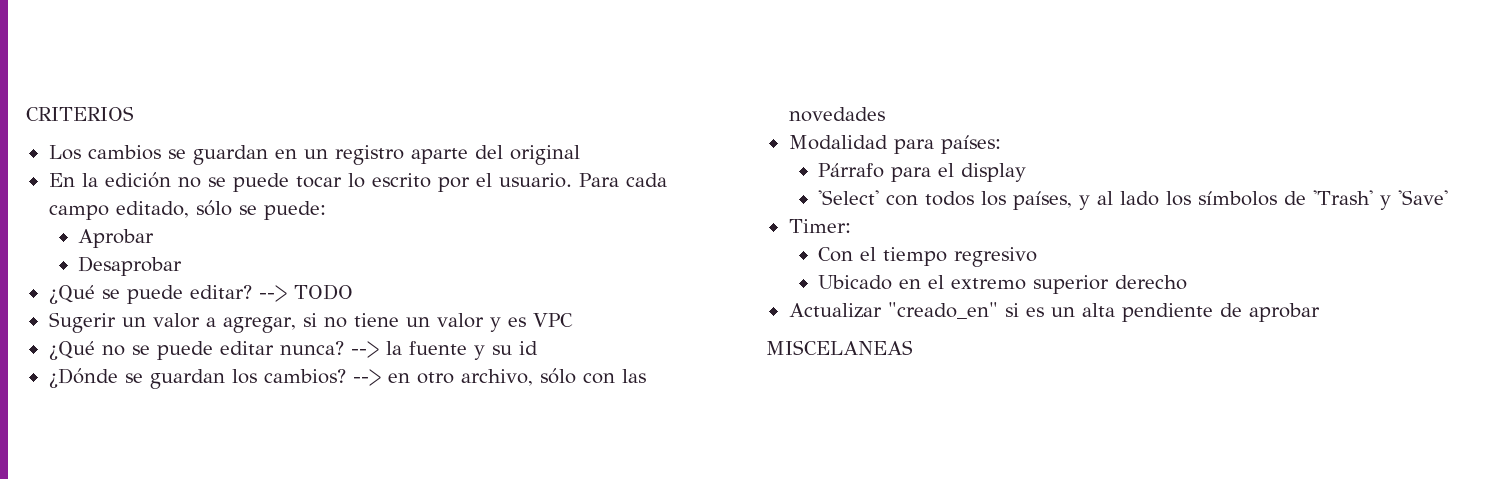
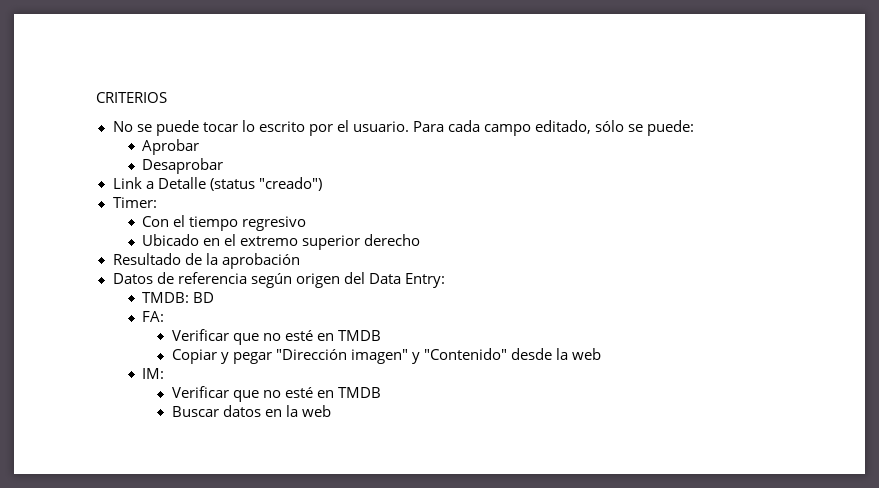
[48,145,580,165] [48,172,201,188] Los cambios se guardan en un registro aparte del original // En la edición no -> [112,121,133,132] No
[48,284,353,304] [48,312,573,333] [48,341,538,360] [48,368,646,389] [788,107,885,122] [788,135,1001,154] [818,163,1027,182] [818,190,1449,210] ¿Qué se puede editar? --> TODO // Sugerir un valor a agregar, si no tiene un valor y es VPC // ¿Qué no se puede editar nunca? --> la fuente y su id // ¿Dónde se guardan los cambios? --> en otro archivo, sólo con las novedades // Modalidad para países: // Párrafo para el display // 'Select' con todos los países, y al lado los símbolos de 'Trash' y 'Save' -> [112,177,322,191] Link a Detalle (status "creado")
[788,302,1320,322] [766,340,913,355] Actualizar "creado_en" si es un alta pendiente de aprobar // MISCELANEAS -> [112,253,300,269] [112,272,445,288] [142,292,215,303] [142,311,165,322] [171,329,382,345] [171,348,602,364] [142,368,165,379] [171,386,382,402] [171,405,332,417] Resultado de la aprobación // Datos de referencia según origen del Data Entry: // TMDB: BD // FA: // Verificar que no esté en TMDB // Copiar y pegar "Dirección imagen" y "Contenido" desde la web // IM: // Verificar que no esté en TMDB // Buscar datos en la web

